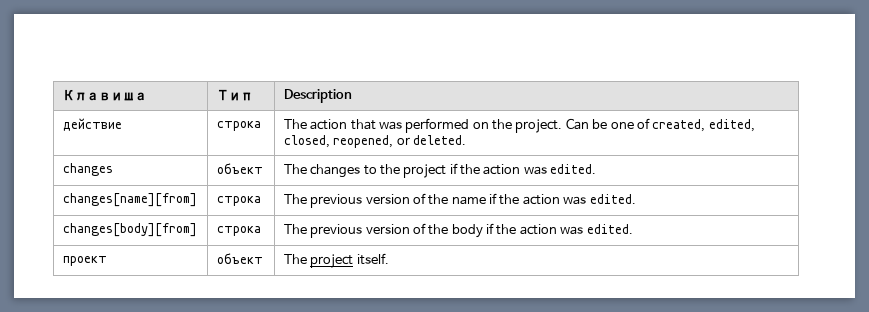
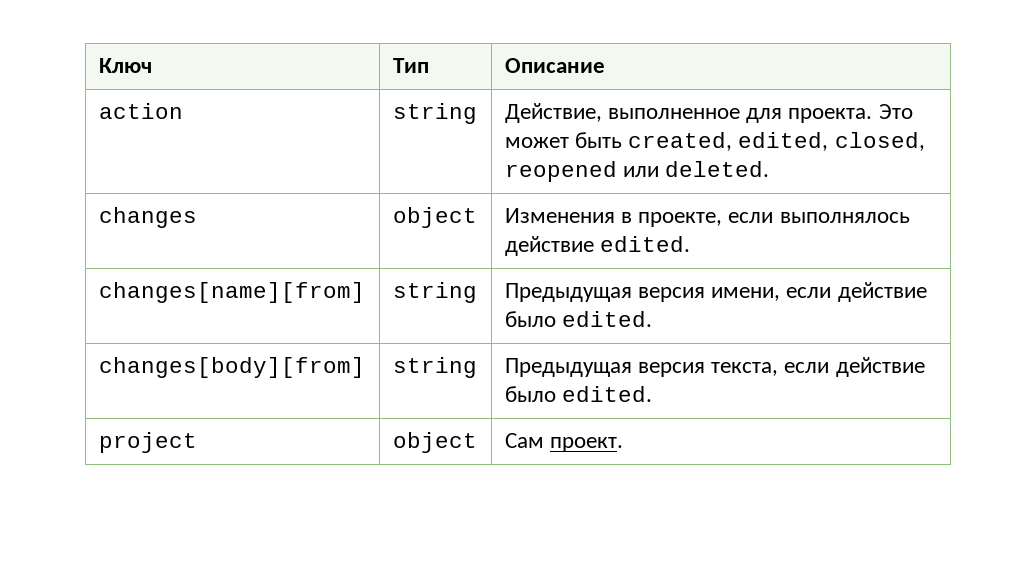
[62,89,147,101] Клавиша -> [98,58,152,73] Ключ
[283,89,352,103] [62,118,122,131] [216,121,261,131] [283,118,650,133] Description // действие | строка | The action that was performed on the project. Can be one of -> [504,58,605,73] [98,103,183,119] [392,103,477,124] [504,103,913,123] [504,132,622,148] Описание // action | string | Действие, выполненное для проекта. Это может быть
[333,135,410,148] reopened, or -> [504,161,659,182] reopened или
[216,163,263,174] [283,163,597,178] [62,193,197,207] [216,196,261,206] [283,193,636,208] [62,223,197,237] [216,226,261,236] [283,223,633,238] [62,256,107,266] [216,253,263,264] [283,253,389,268] объект | The changes to the project if the action was edited. // changes[name][from] | строка | The previous version of the name if the action was edited. // changes[body][from] | строка | The previous version of the body if the action was edited. // проект | объект | The project itself. -> [392,207,477,228] [504,208,910,227] [504,236,690,256] [98,282,365,303] [392,282,477,303] [504,282,927,302] [504,311,652,327] [98,357,365,378] [392,357,477,378] [504,357,925,377] [504,386,652,402] [98,432,197,453] [392,432,477,453] [504,433,623,452] object | Изменения в проекте, если выполнялось действие edited. // changes[name][from] | string | Предыдущая версия имени, если действие было edited. // changes[body][from] | string | Предыдущая версия текста, если действие было edited. // project | object | Сам проект.

